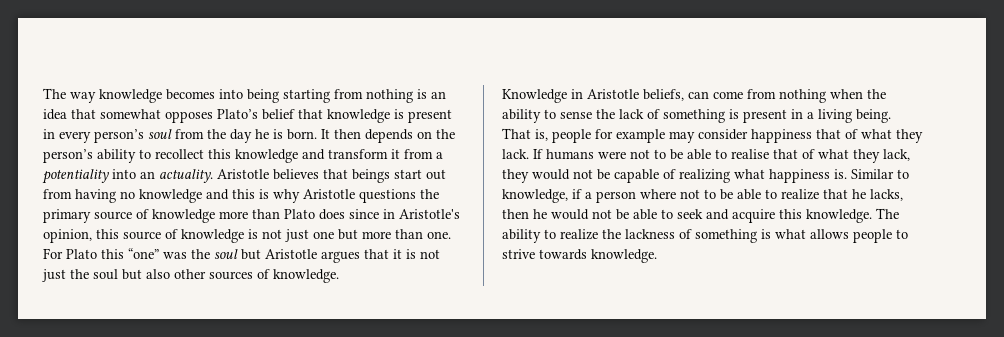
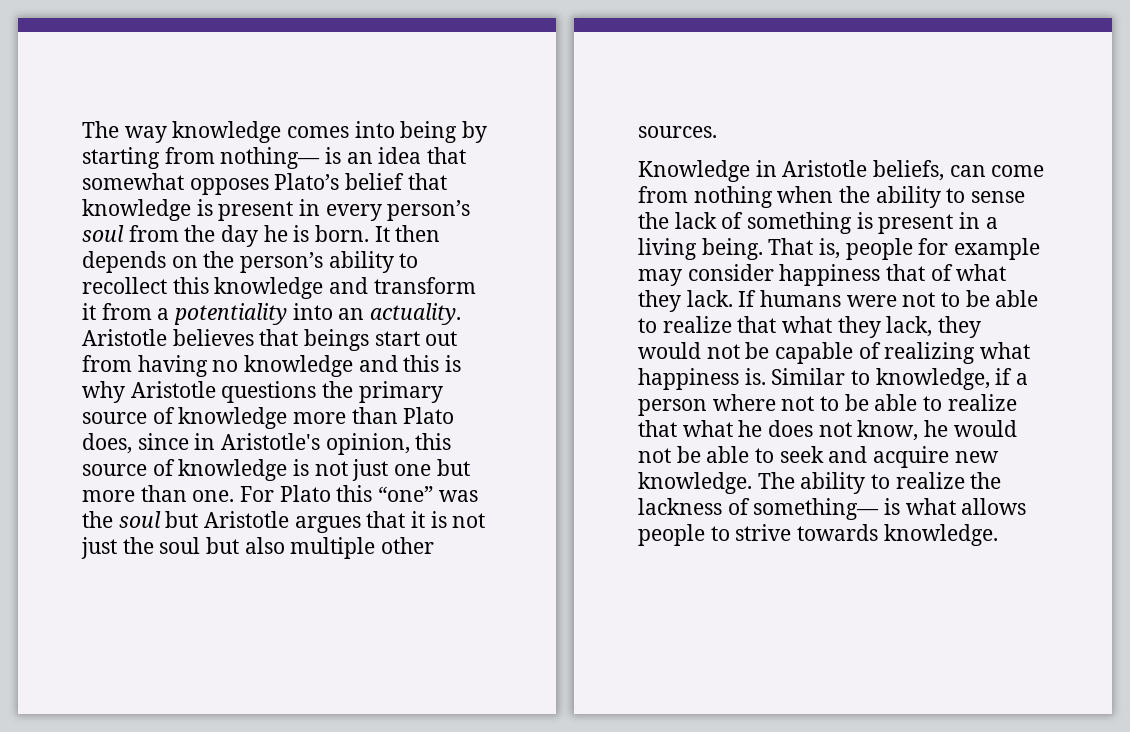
[166,89,215,100] becomes -> [287,126,350,138] comes
(279, 96) none -> [462,121,488,143] by
[366,89,413,103] nothing -> [220,147,321,169] nothing—
[319,209,345,220] does -> [82,433,132,454] does,
[174,269,339,283] other sources of knowledge. -> [290,537,435,559] [638,126,717,138] multiple other sources.
[731,149,815,159] realise that of -> [662,316,777,333] realize that
[852,189,903,201] [502,209,529,219] he lacks, then -> [682,420,919,441] what he does not know,
[779,209,802,219] this -> [954,451,999,463] new
[695,229,757,243] something -> [753,498,880,520] something—

